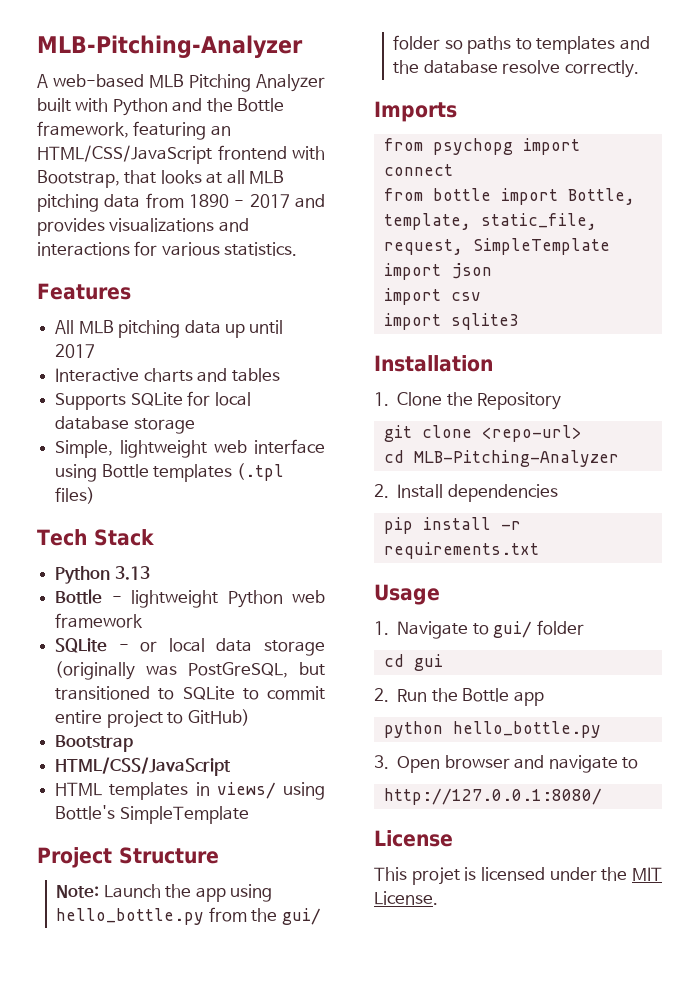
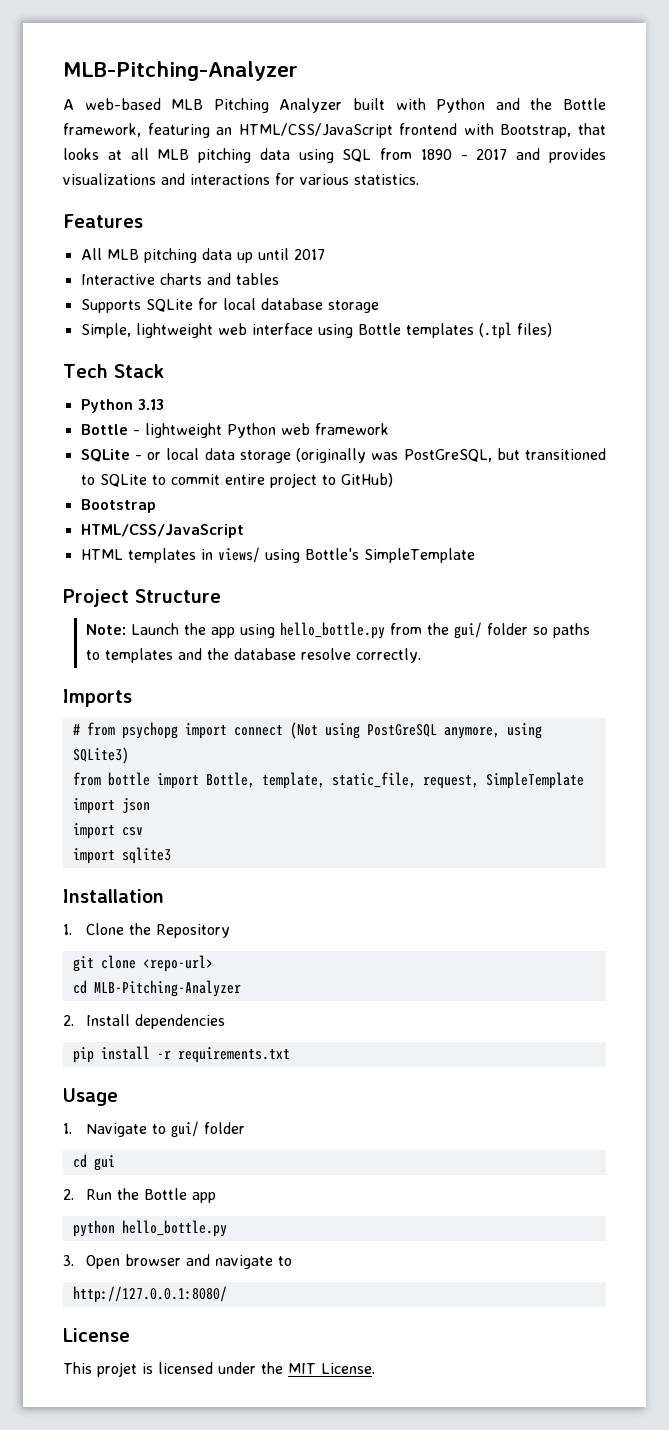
(141, 201) none -> [298,149,372,163] using SQL
(457, 111) none -> [72,724,80,735] #
(453, 170) none -> [289,722,542,739] [72,747,129,764] (Not using PostGreSQL anymore, using SQLite3)

